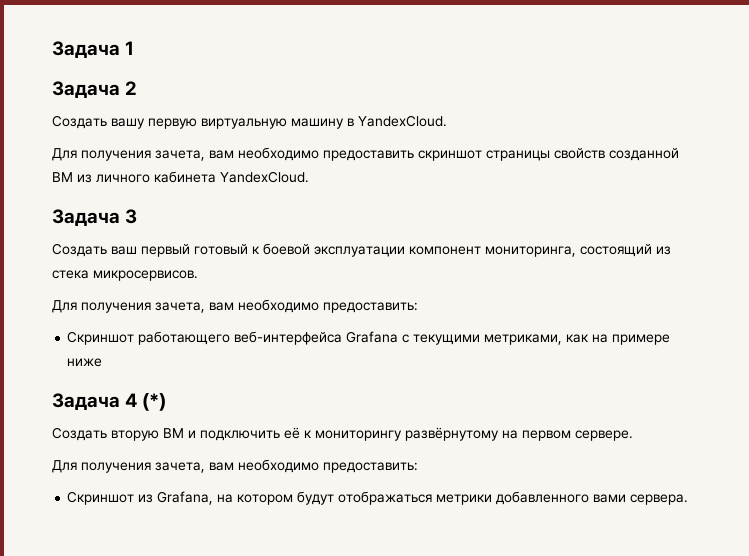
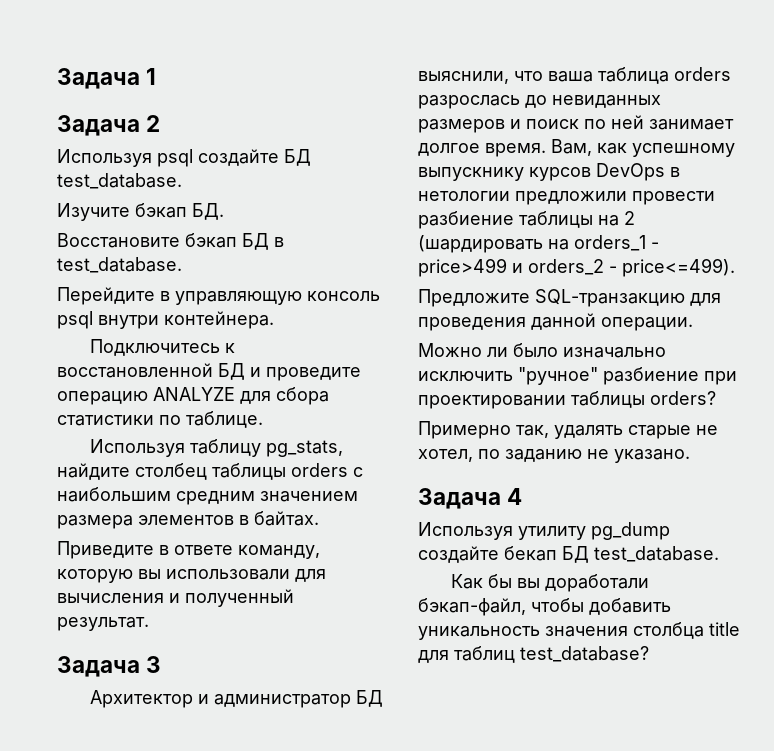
[52,115,447,129] [52,147,679,161] [52,171,309,183] [52,209,138,226] [52,243,671,257] [52,270,198,281] [52,299,418,313] [67,331,671,345] [67,358,103,367] [52,393,167,411] [52,427,633,441] [52,459,418,473] [67,491,689,505] Создать вашу первую виртуальную машину в YandexCloud. // Для получения зачета, вам необходимо предоставить cкриншот страницы свойств созданной ВМ из личного кабинета YandexCloud. // Задача 3 // Создать ваш первый готовый к боевой эксплуатации компонент мониторинга, состоящий из стека микросервисов. // Для получения зачета, вам необходимо предоставить: // Скриншот работающего веб-интерфейса Grafana с текущими метриками, как на примере ниже // Задача 4 (*) // Создать вторую ВМ и подключить её к мониторингу развёрнутому на первом сервере. // Для получения зачета, вам необходимо предоставить: // Скриншот из Grafana, на котором будут отображаться метрики добавленного вами сервера. -> [57,149,311,167] [57,173,182,189] [57,203,224,221] [57,233,284,250] [57,257,182,273] [57,287,380,305] [57,311,274,329] [89,339,235,356] [57,363,361,381] [57,387,329,405] [57,411,263,428] [89,439,343,457] [57,463,363,480] [57,487,358,505] [57,511,319,529] [57,541,320,559] [57,569,326,583] [57,589,294,607] [57,617,149,631] [57,656,162,677] [89,690,383,708] [418,67,731,84] [418,95,661,109] [418,115,734,133] [418,139,735,157] [418,163,680,181] [418,191,715,205] [418,211,635,229] [418,235,659,253] [418,258,735,277] [418,289,721,307] [418,313,693,331] [418,343,666,358] [418,367,737,385] [418,391,716,409] [418,421,718,439] [418,449,690,463] [418,488,523,509] [418,522,670,540] [418,546,719,563] [450,574,649,592] [418,598,671,616] [418,622,740,640] [418,646,649,663] Используя psql создайте БД test_database. // Изучите бэкап БД. // Восстановите бэкап БД в test_database. // Перейдите в управляющую консоль psql внутри контейнера. // Подключитесь к восстановленной БД и проведите операцию ANALYZE для сбора статистики по таблице. // Используя таблицу pg_stats, найдите столбец таблицы orders с наибольшим средним значением размера элементов в байтах. // Приведите в ответе команду, которую вы использовали для вычисления и полученный результат. // Задача 3 // Архитектор и администратор БД выяснили, что ваша таблица orders разрослась до невиданных размеров и поиск по ней занимает долгое время. Вам, как успешному выпускнику курсов DevOps в нетологии предложили провести разбиение таблицы на 2 (шардировать на orders_1 - price>499 и orders_2 - price<=499). // Предложите SQL-транзакцию для проведения данной операции. // Можно ли было изначально исключить "ручное" разбиение при проектировании таблицы orders? // Примерно так, удалять старые не хотел, по заданию не указано. // Задача 4 // Используя утилиту pg_dump создайте бекап БД test_database. // Как бы вы доработали бэкап-файл, чтобы добавить уникальность значения столбца title для таблиц test_database?

